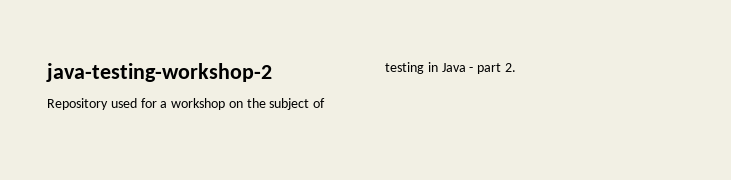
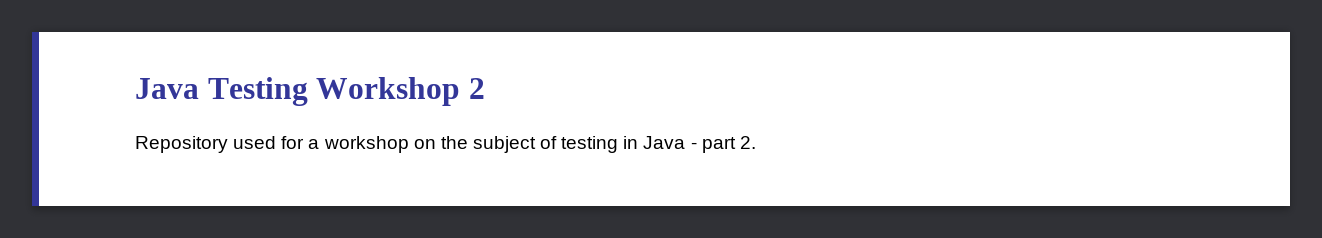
[46,63,272,82] java-testing-workshop-2 -> [135,77,485,106] Java Testing Workshop 2

